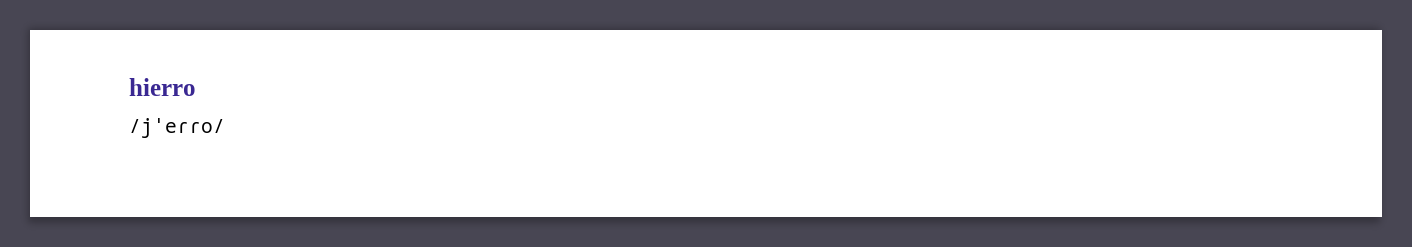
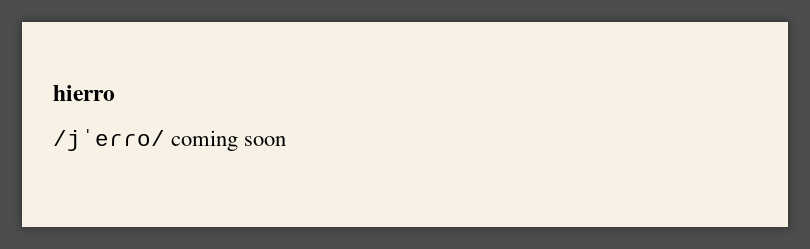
(225, 128) none -> [171,130,287,151] coming soon

